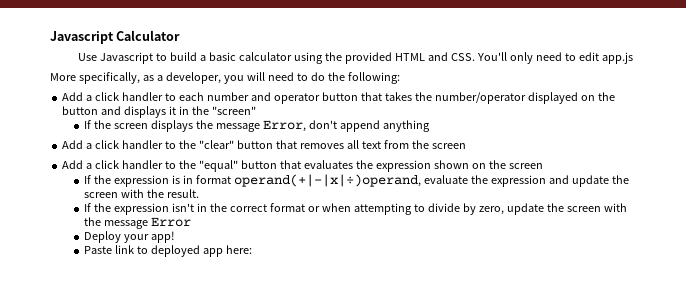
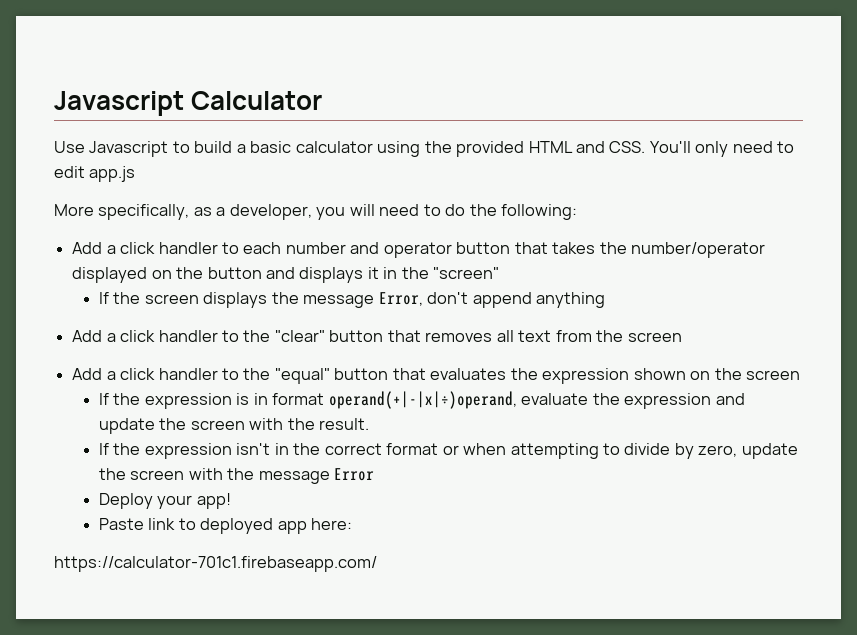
(252, 249) none -> [54,556,377,572] // https://calculator-701c1.firebaseapp.com/

